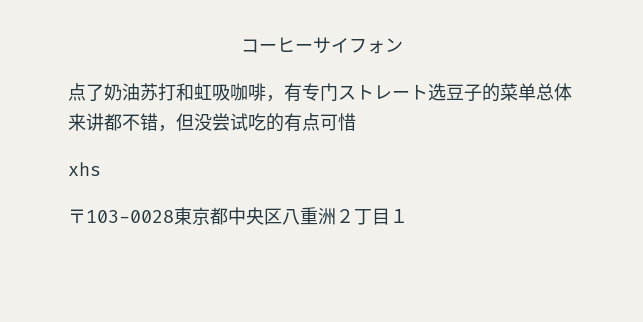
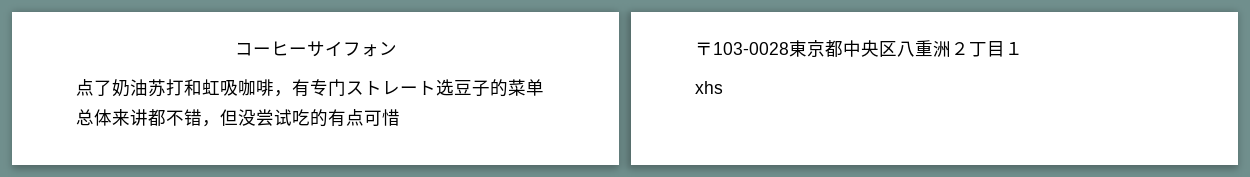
[68,162,101,176] // xhs -> (400, 117) none
(408, 216) none -> [695,81,723,94] // xhs

